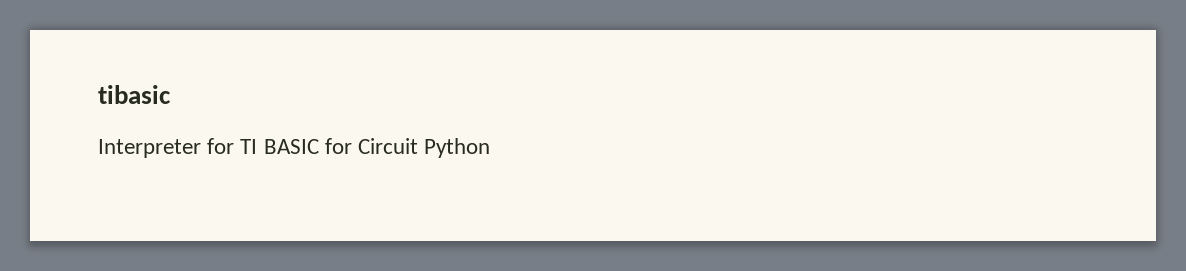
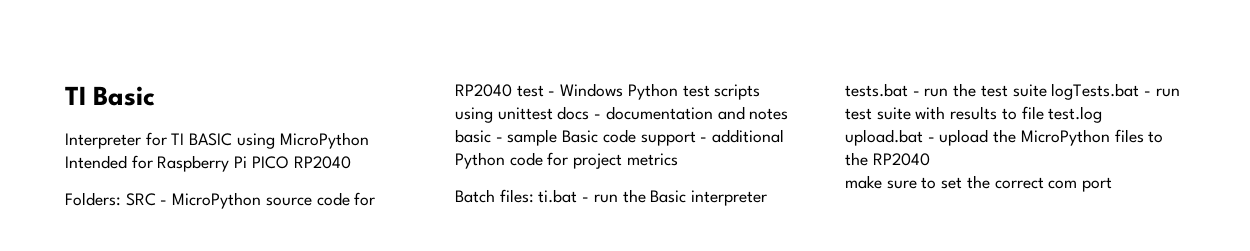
[98,85,171,104] tibasic -> [65,86,156,106] TI Basic
[324,138,491,158] for Circuit Python -> [236,132,369,149] [65,155,351,172] [65,192,376,209] [455,83,761,100] [455,106,789,123] [455,129,785,146] [455,152,678,169] [455,189,768,206] [845,83,1180,100] [845,106,1103,123] [845,129,1164,146] [845,152,930,166] [845,175,1113,192] using MicroPython Intended for Raspberry Pi PICO RP2040 // Folders: SRC - MicroPython source code for RP2040 test - Windows Python test scripts using unittest docs - documentation and notes basic - sample Basic code support - additional Python code for project metrics // Batch files: ti.bat - run the Basic interpreter tests.bat - run the test suite logTests.bat - run test suite with results to file test.log upload.bat - upload the MicroPython files to the RP2040 // make sure to set the correct com port

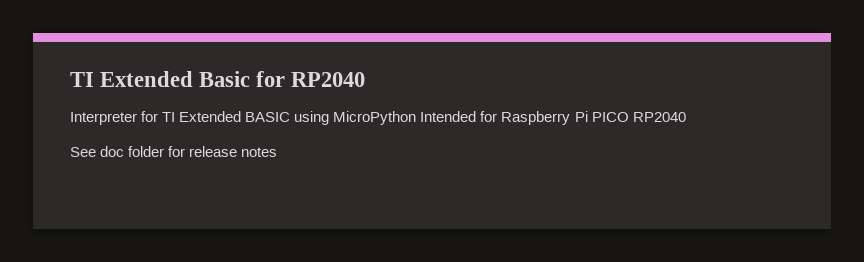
[65,86,156,106] TI Basic -> [70,71,366,87] TI Extended Basic for RP2040
(185, 139) none -> [179,111,242,122] Extended
[65,192,376,209] [455,83,761,100] [455,106,789,123] [455,129,785,146] [455,152,678,169] [455,189,768,206] [845,83,1180,100] [845,106,1103,123] [845,129,1164,146] [845,152,930,166] [845,175,1113,192] Folders: SRC - MicroPython source code for RP2040 test - Windows Python test scripts using unittest docs - documentation and notes basic - sample Basic code support - additional Python code for project metrics // Batch files: ti.bat - run the Basic interpreter tests.bat - run the test suite logTests.bat - run test suite with results to file test.log upload.bat - upload the MicroPython files to the RP2040 // make sure to set the correct com port -> [70,146,278,157] See doc folder for release notes

